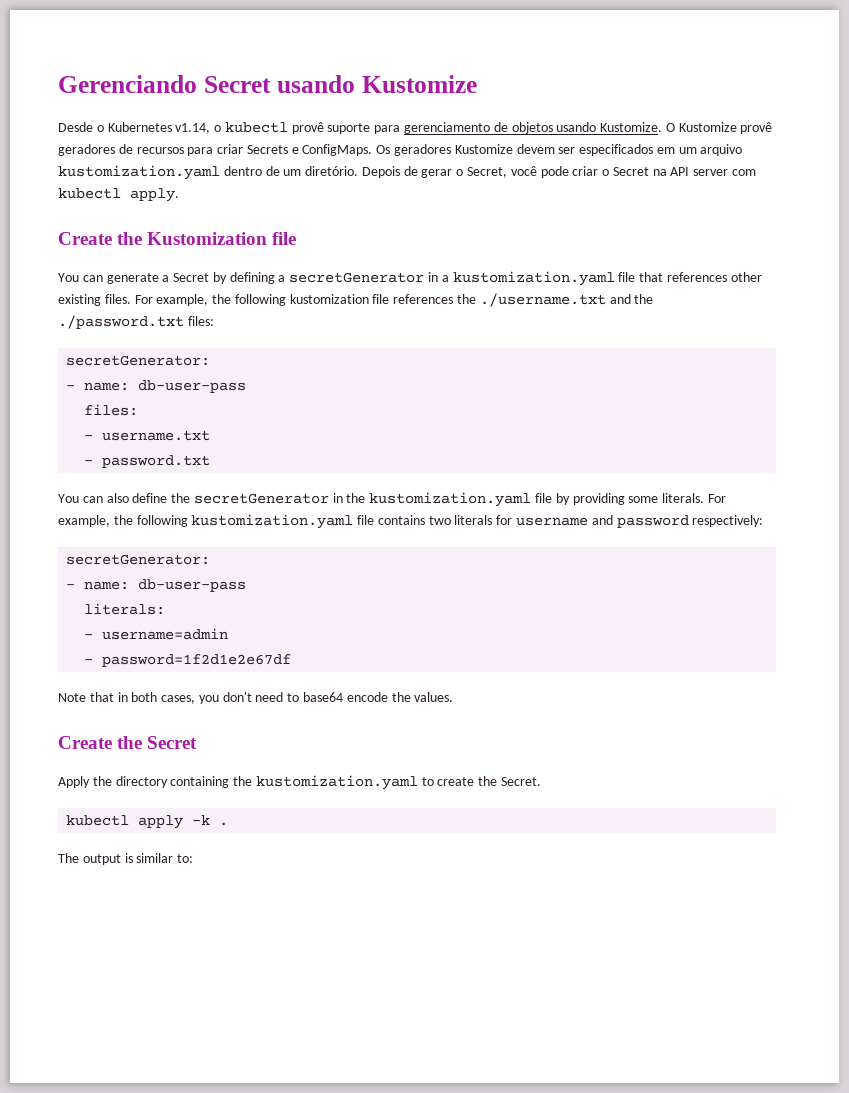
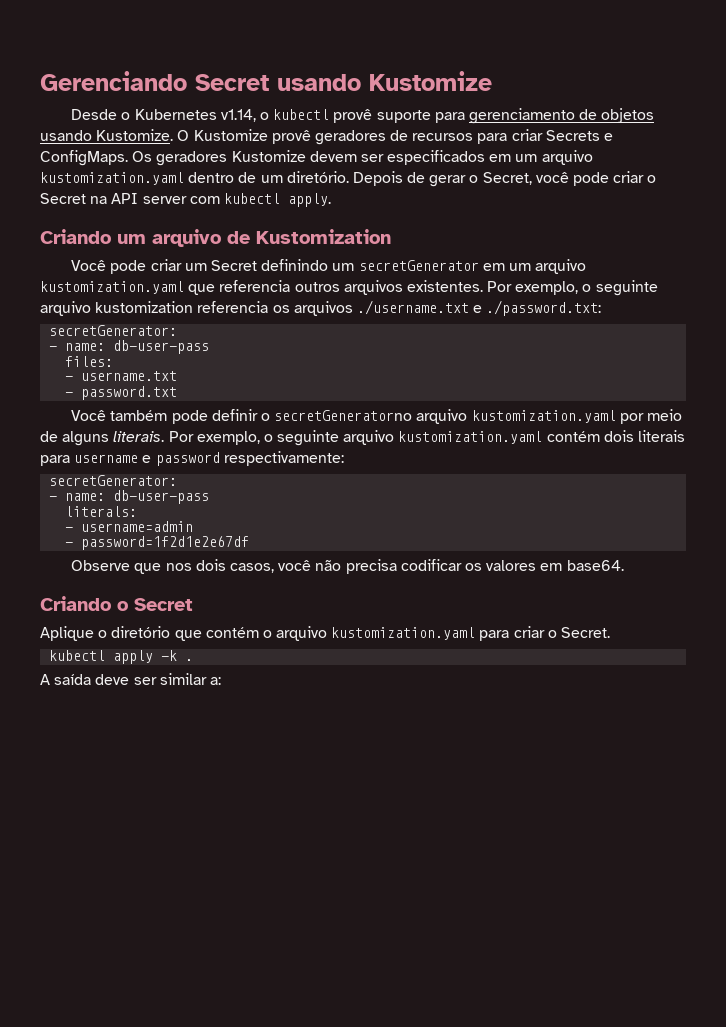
[58,232,297,245] [58,271,762,286] [58,293,654,307] [58,315,214,329] Create the Kustomization file // You can generate a Secret by defining a secretGenerator in a kustomization.yaml file that references other existing files. For example, the following kustomization file references the ./username.txt and the ./password.txt files: -> [40,229,391,247] [71,259,587,274] [40,280,658,296] [40,300,602,316] Criando um arquivo de Kustomization // Você pode criar um Secret definindo um secretGenerator em um arquivo kustomization.yaml que referencia outros arquivos existentes. Por exemplo, o seguinte arquivo kustomization referencia os arquivos ./username.txt e ./password.txt:
[58,492,726,507] [58,514,764,529] You can also define the secretGenerator in the kustomization.yaml file by providing some literals. For example, the following kustomization.yaml file contains two literals for username and password respectively: -> [71,409,682,424] [40,430,686,446] [40,451,344,466] Você também pode definir o secretGeneratorno arquivo kustomization.yaml por meio de alguns literais. Por exemplo, o seguinte arquivo kustomization.yaml contém dois literais para username e password respectivamente:
[58,692,454,704] [58,736,198,749] [58,775,498,790] Note that in both cases, you don't need to base64 encode the values. // Create the Secret // Apply the directory containing the kustomization.yaml to create the -> [71,559,624,574] [40,596,193,611] [40,626,557,641] Observe que nos dois casos, você não precisa codificar os valores em base64. // Criando o Secret // Aplique o diretório que contém o arquivo kustomization.yaml para criar o
[58,853,194,865] The output is similar to: -> [40,673,221,685] A saída deve ser similar a:

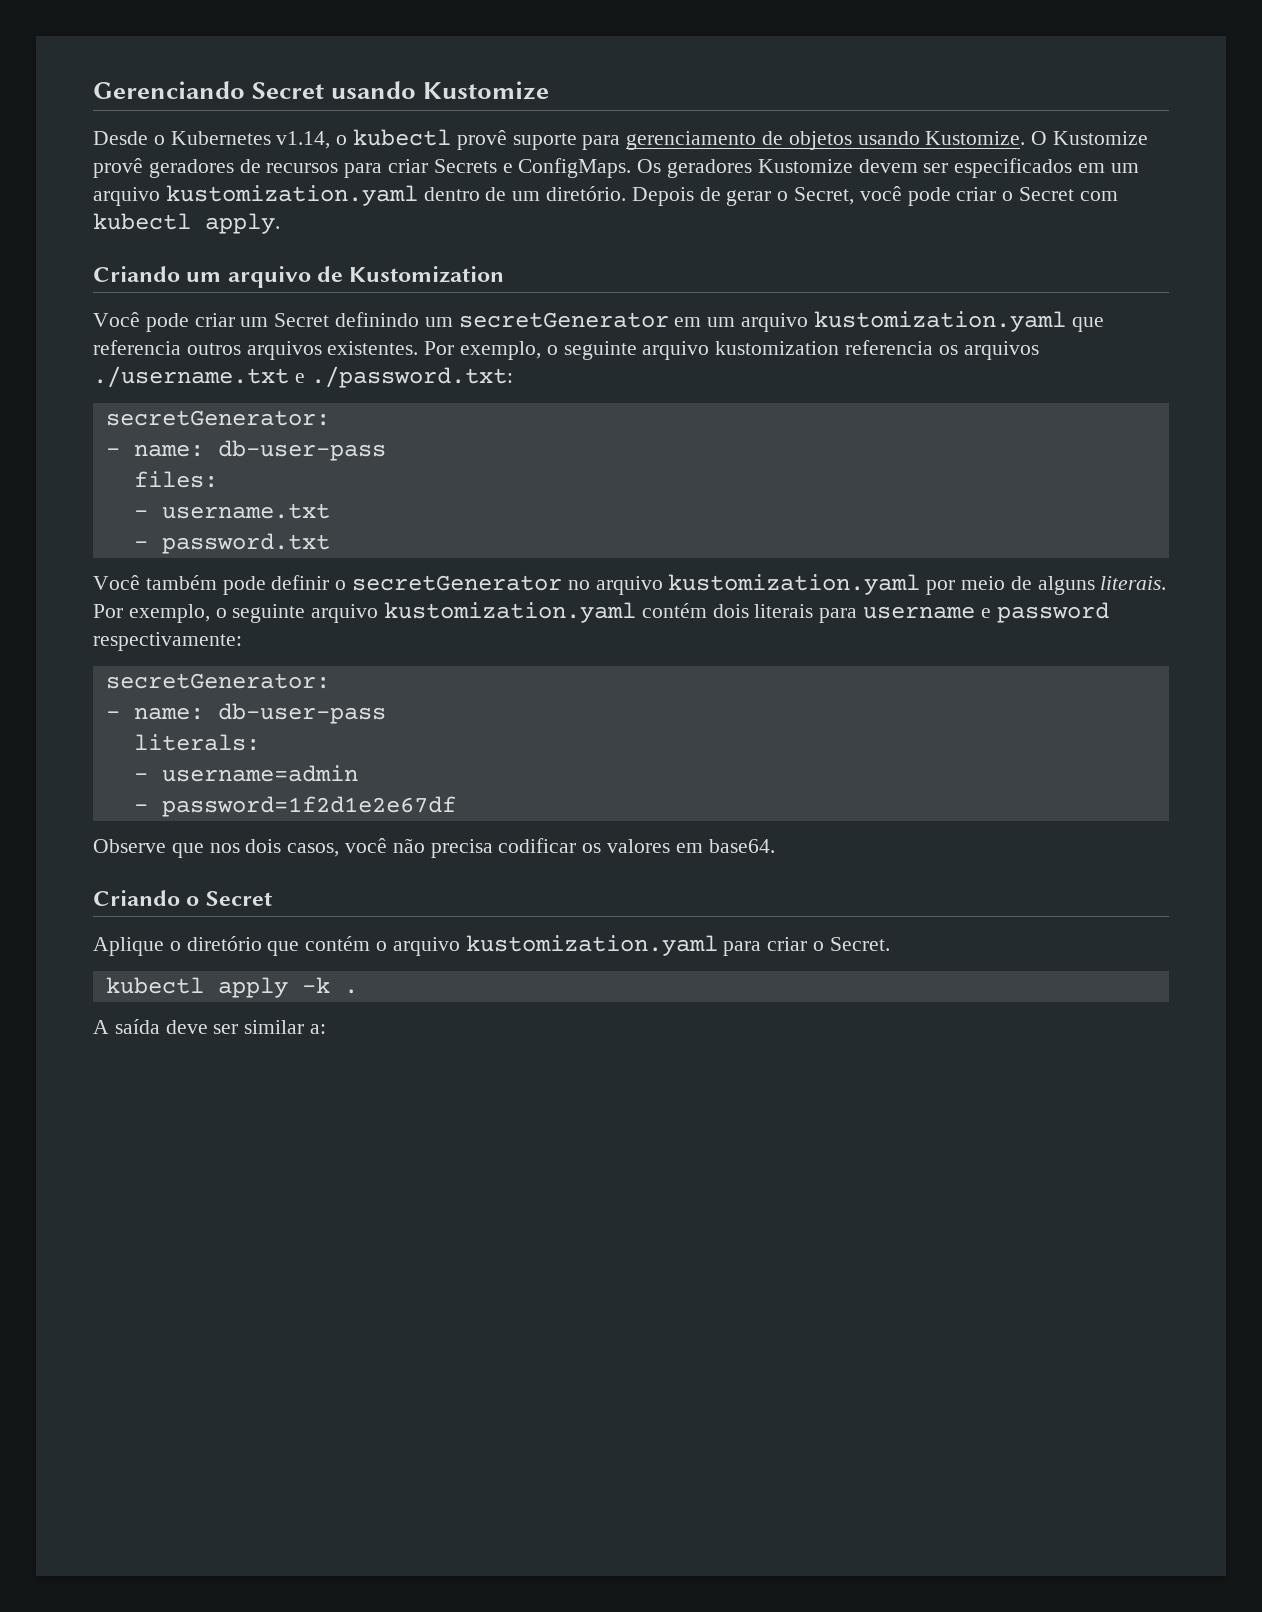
[90,193,187,204] na API server -> (1075, 194) none
[274,410,413,421] secretGeneratorno -> [352,575,590,591] secretGenerator no

